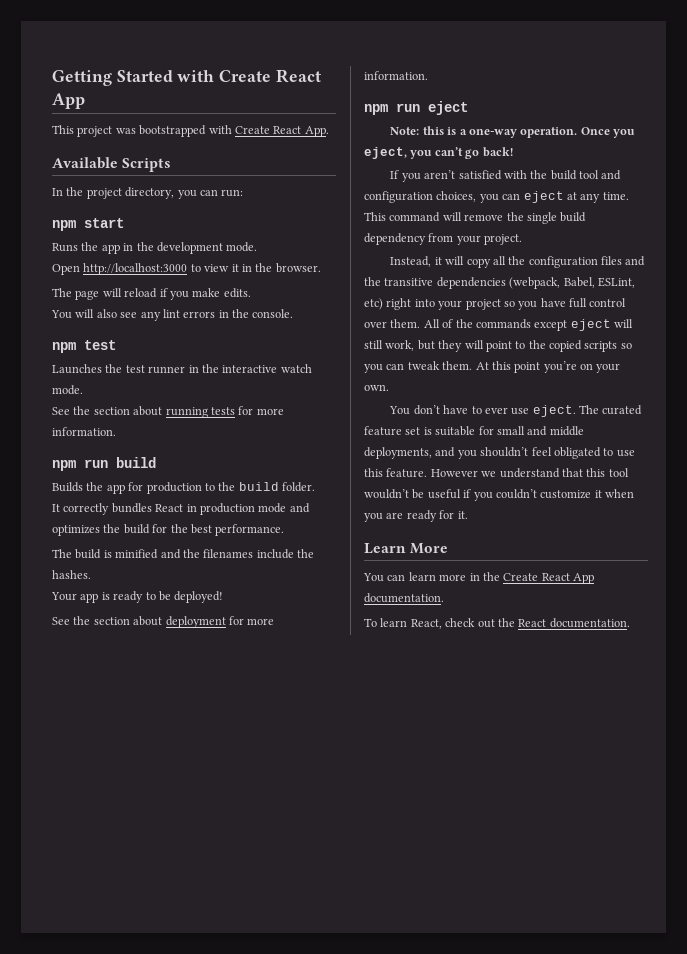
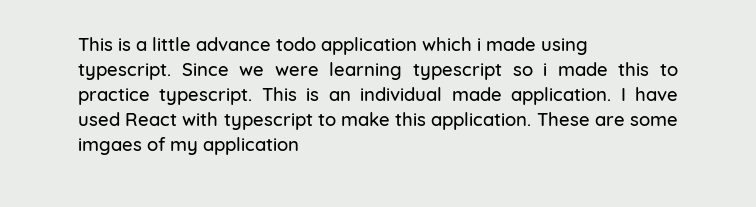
[52,69,321,86] [52,93,85,109] [52,125,329,137] [52,157,172,172] [52,187,244,199] [52,218,124,231] [52,242,258,254] [52,263,321,275] [52,288,251,300] [51,309,294,321] [52,340,116,353] [52,364,312,374] [52,385,83,395] [52,406,284,418] [52,427,116,436] [52,457,156,471] [52,482,315,494] [52,503,310,515] [52,524,285,536] [52,549,314,559] [52,570,91,579] [51,591,224,603] [52,616,275,628] [364,71,428,80] [364,101,468,115] [390,126,636,138] [364,147,513,159] [390,170,622,182] [364,191,629,203] [364,212,587,224] [364,233,523,245] [390,256,646,268] [364,277,635,289] [364,298,627,310] [364,319,633,331] [364,340,632,352] [364,361,621,373] [364,384,389,391] [389,405,643,417] [364,426,584,436] [364,447,635,459] [364,468,629,478] [364,489,634,501] [364,510,468,522] [364,543,449,554] [363,572,594,584] [364,593,444,603] [364,618,630,629] Getting Started with Create React App // This project was bootstrapped with Create React App. // Available Scripts // In the project directory, you can run: // npm start // Runs the app in the development mode. // Open http://localhost:3000 to view it in the browser. // The page will reload if you make edits. // You will also see any lint errors in the console. // npm test // Launches the test runner in the interactive watch mode. // See the section about running tests for more information. // npm run build // Builds the app for production to the build folder. // It correctly bundles React in production mode and optimizes the build for the best performance. // The build is minified and the filenames include the hashes. // Your app is ready to be deployed! // See the section about deployment for more information. // npm run eject // Note: this is a one-way operation. Once you eject, you can’t go back! // If you aren’t satisfied with the build tool and configuration choices, you can eject at any time. This command will remove the single build dependency from your project. // Instead, it will copy all the configuration files and the transitive dependencies (webpack, Babel, ESLint, etc) right into your project so you have full control over them. All of the commands except eject will still work, but they will point to the copied scripts so you can tweak them. At this point you’re on your own. // You don’t have to ever use eject. The curated feature set is suitable for small and middle deployments, and you shouldn’t feel obligated to use this feature. However we understand that this tool wouldn’t be useful if you couldn’t customize it when you are ready for it. // Learn More // You can learn more in the Create React App documentation. // To learn React, check out the React documentation. -> [78,37,588,55] [78,62,679,80] [78,87,679,105] [78,112,678,130] [78,137,299,155] This is a little advance todo application which i made using typescript. Since we were learning typescript so i made this to practice typescript. This is an individual made application. I have used React with typescript to make this application. These are some imgaes of my application

